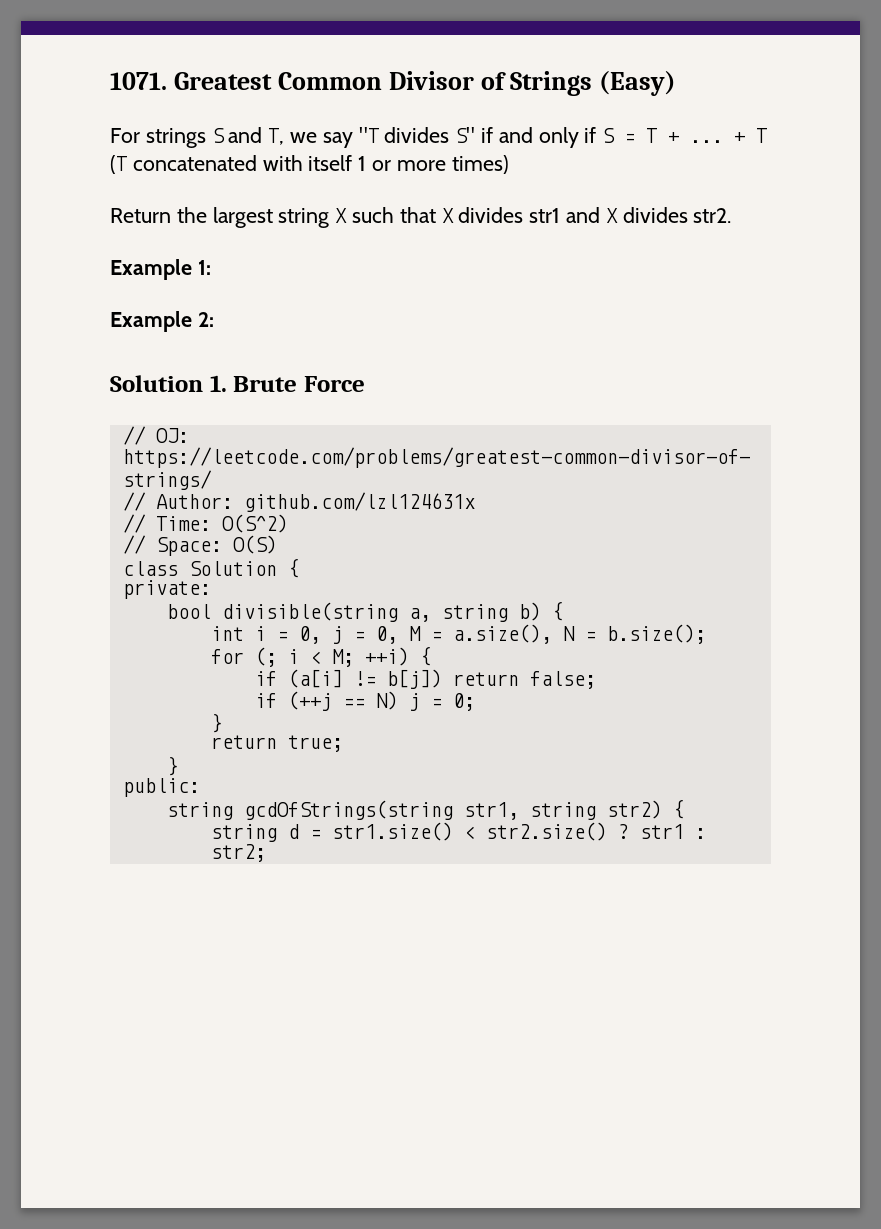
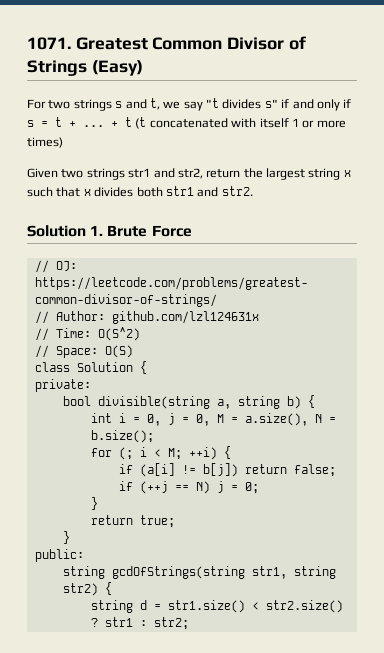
[145,127,476,148] strings S and T, we say "T divides S" -> [48,98,278,111] two strings s and t, we say "t divides s"
[602,128,658,143] S = T -> [27,117,62,127] s = t
[756,128,768,143] [110,155,127,174] T (T -> [125,117,147,129] t (t
[110,208,171,223] Return -> [27,168,241,180] Given two strings str1 and str2, return
[335,208,348,223] X -> [343,170,351,177] x
[441,207,732,223] [110,259,211,280] [110,311,214,332] X divides str1 and X divides str2. // Example 1: // Example 2: -> [83,186,253,197] x divides both str1 and str2.

